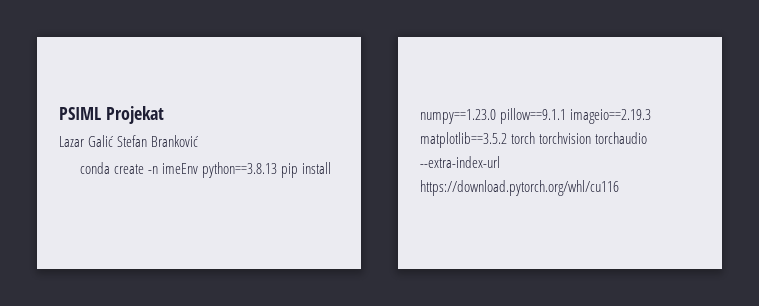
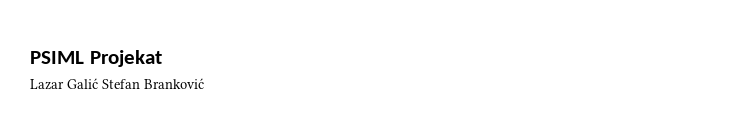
[79,162,332,178] [420,108,652,124] [420,132,648,148] [420,156,500,168] [420,180,619,196] // conda create -n imeEnv python==3.8.13 pip install numpy==1.23.0 pillow==9.1.1 imageio==2.19.3 matplotlib==3.5.2 torch torchvision torchaudio --extra-index-url https://download.pytorch.org/whl/cu116 -> (204, 83) none

